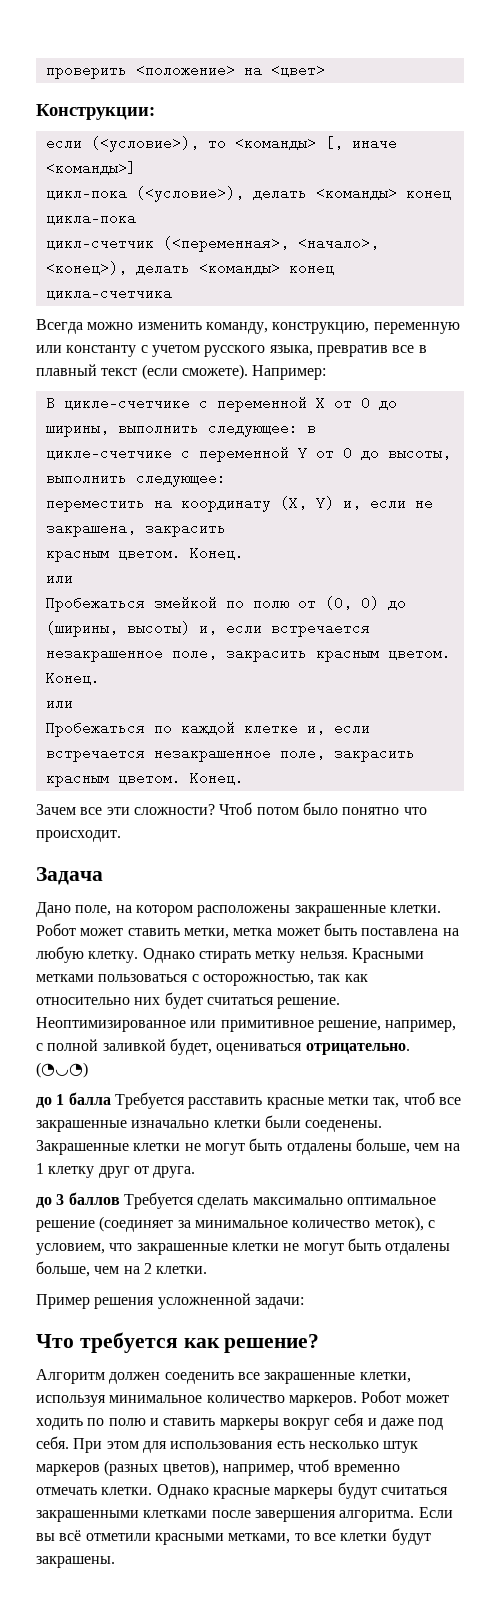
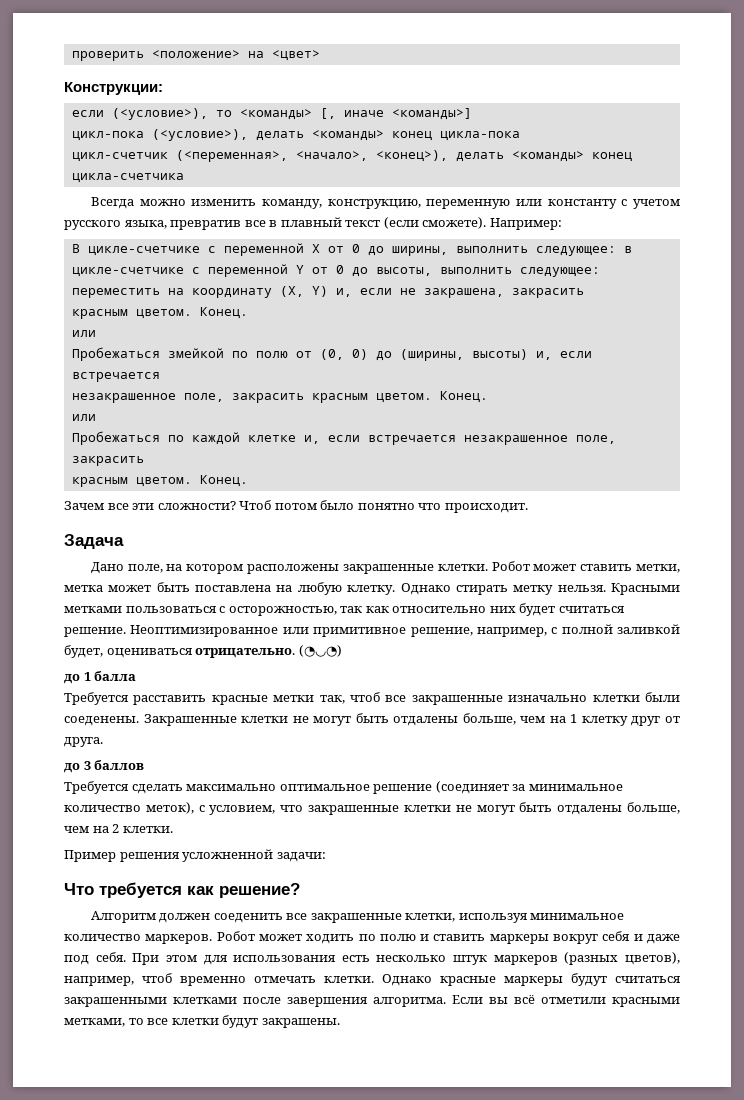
(111, 1098) none -> (137, 676) //
(120, 1198) none -> (145, 765) //

